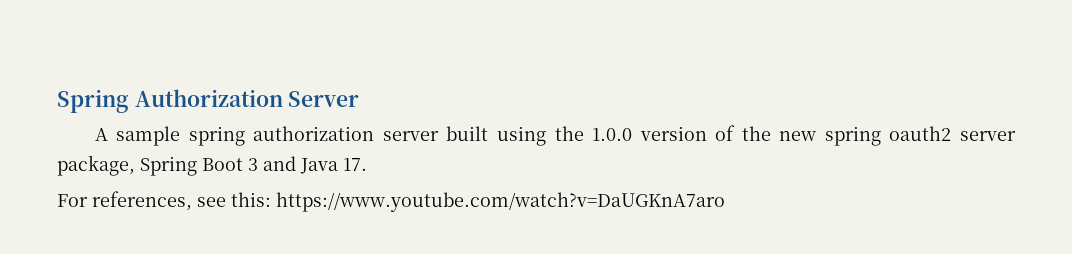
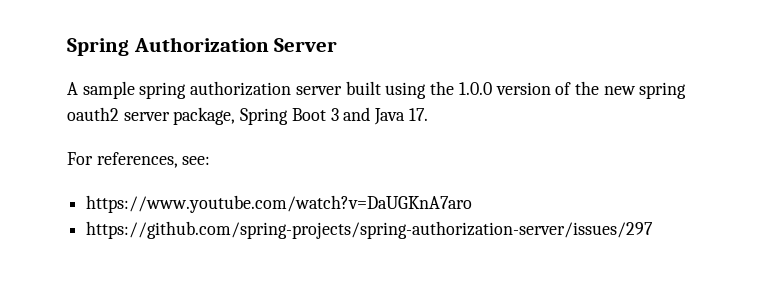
[197,192,271,207] see this: -> [182,156,211,165] see: //
(725, 202) none -> [86,221,654,239] // https://github.com/spring-projects/spring-authorization-server/issues/297

